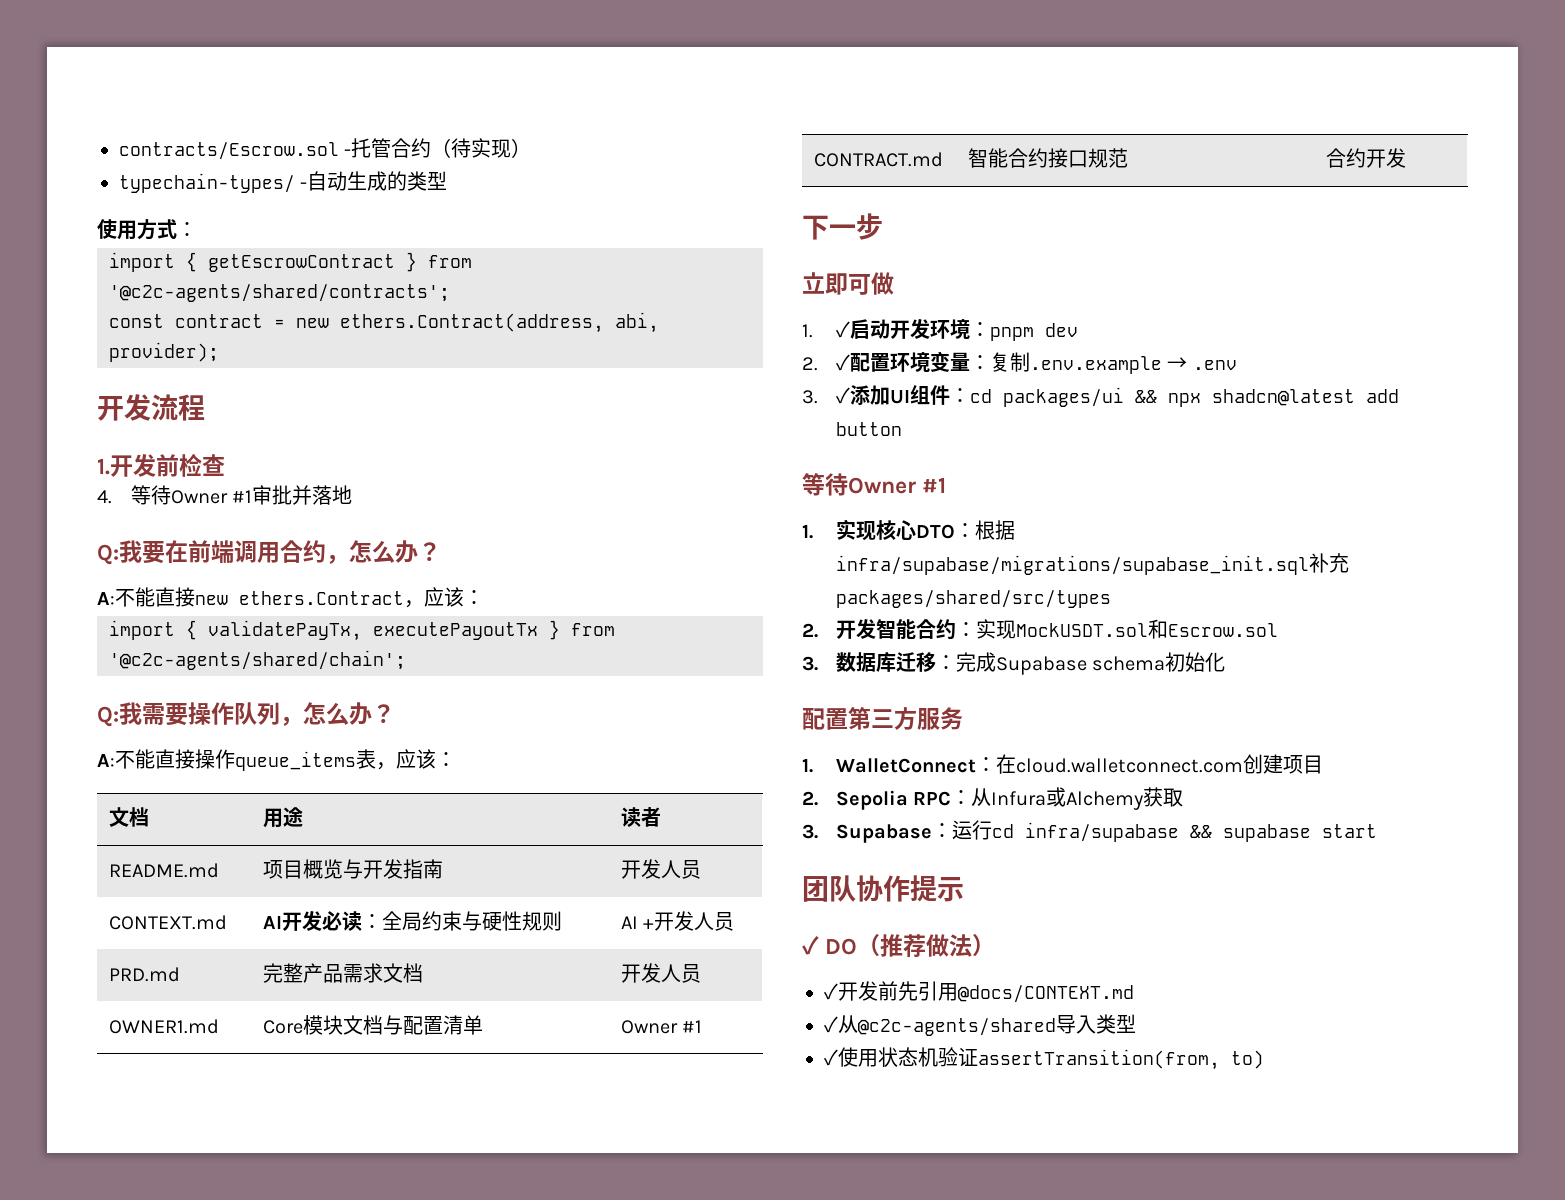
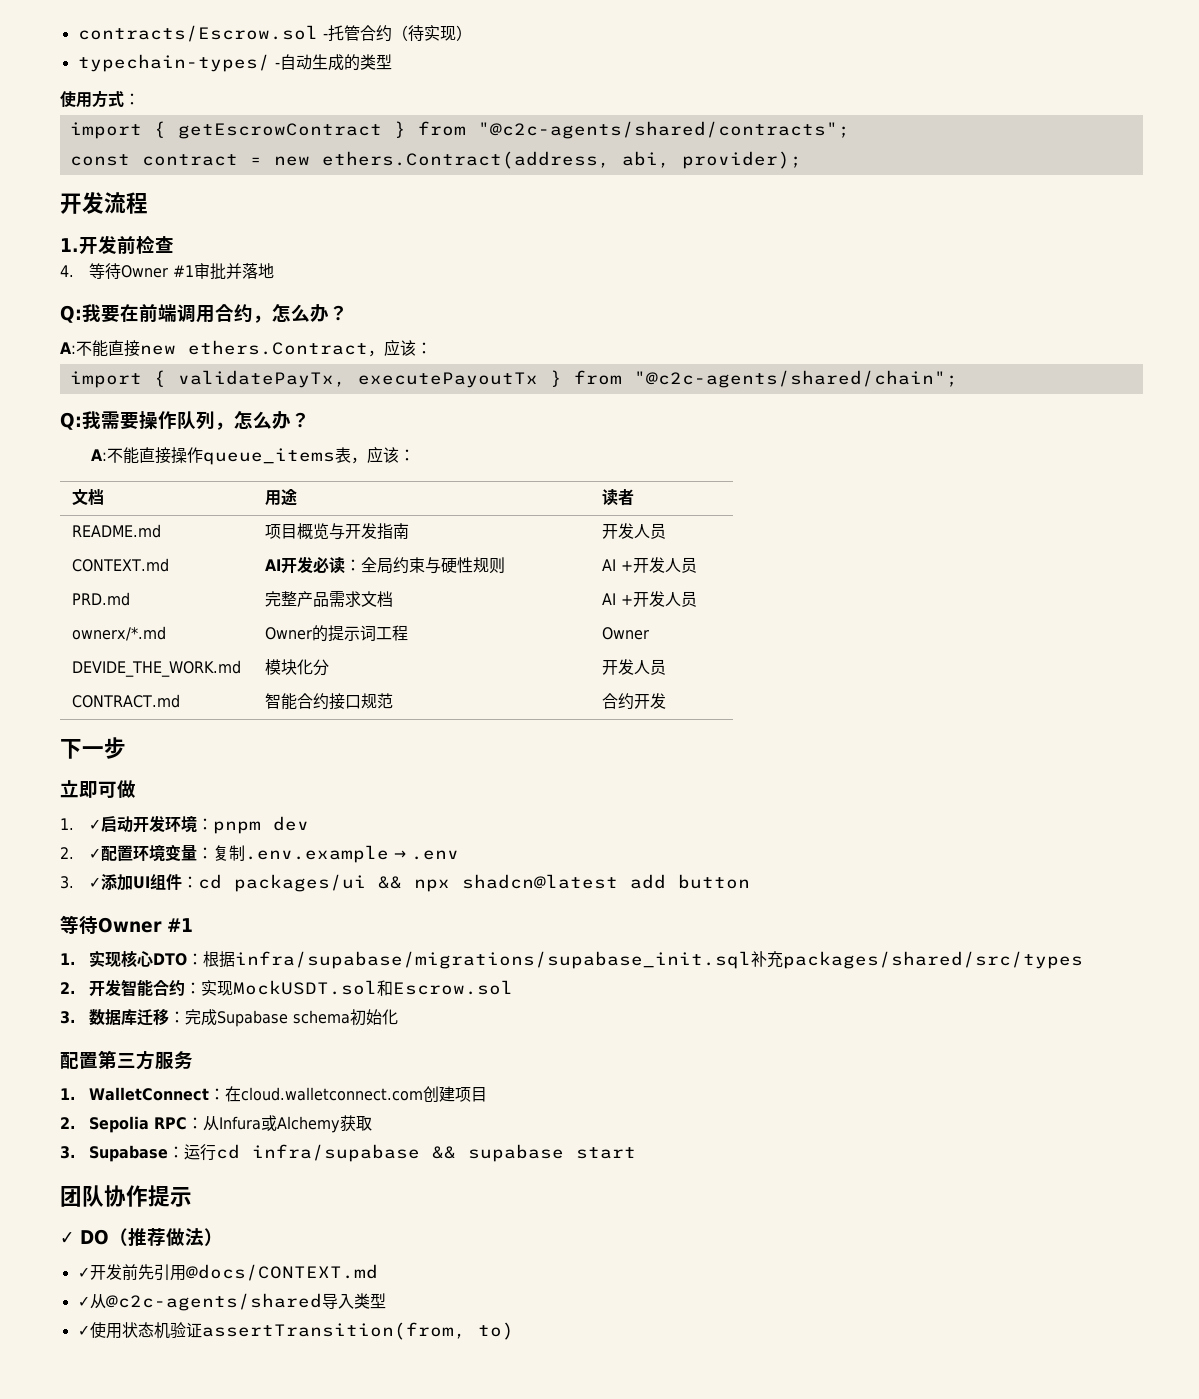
[109,284,450,302] '@c2c-agents/shared/contracts'; -> [477,121,850,139] "@c2c-agents/shared/contracts";
[109,650,406,670] '@c2c-agents/shared/chain'; -> [633,370,958,388] "@c2c-agents/shared/chain";
[621,963,702,983] [109,1019,220,1034] [263,1015,484,1035] [621,1020,703,1034] 开发人员 // OWNER1.md | Core模块文档与配置清单 | Owner #1 -> [601,591,697,607] [71,626,166,641] [264,625,408,642] [601,627,649,640] [71,660,241,677] [264,659,329,676] [601,659,666,675] AI +开发人员 // ownerx/*.md | Owner的提示词工程 | Owner // DEVIDE_THE_WORK.md | 模块化分 | 开发人员

